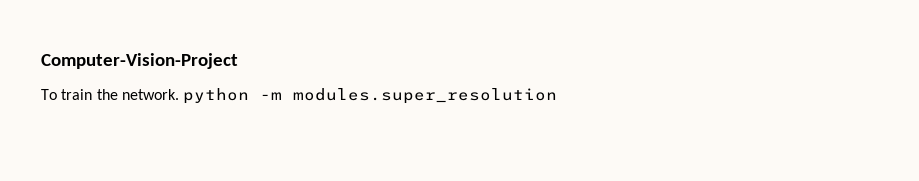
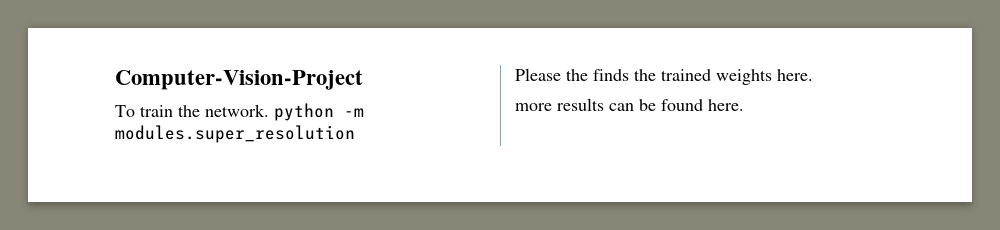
(558, 96) none -> [515,68,813,85] [515,98,744,111] // Please the finds the trained weights here. // more results can be found here.

